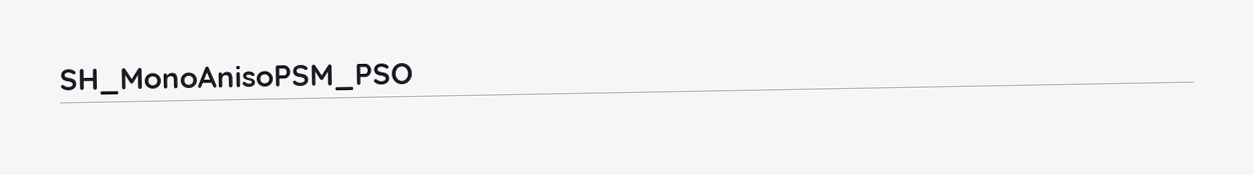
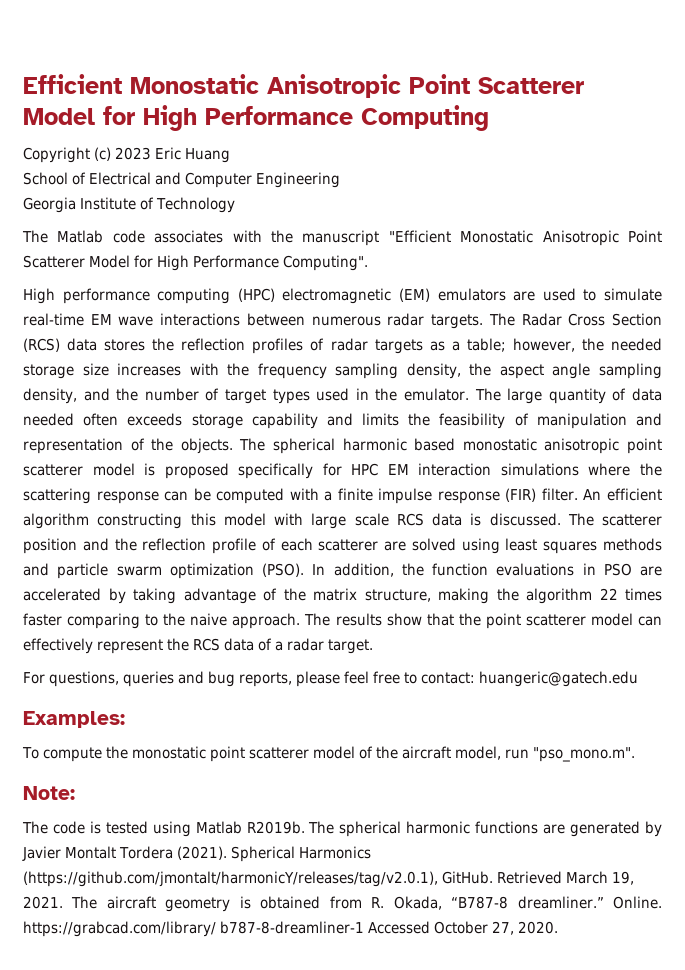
[59,61,413,96] SH_MonoAnisoPSM_PSO -> [23,74,584,98] [23,105,489,131] [23,147,230,163] [23,172,340,188] [23,197,235,213] [22,230,662,246] [23,255,368,271] [23,288,663,304] [23,313,663,329] [23,338,662,354] [23,363,662,379] [23,388,663,404] [23,413,662,429] [23,438,663,454] [23,463,662,479] [23,488,662,504] [23,513,662,529] [23,538,662,554] [23,563,662,579] [23,588,662,604] [23,613,662,629] [23,638,373,654] [23,671,638,687] [23,711,125,728] [22,746,635,762] [23,786,75,800] [22,821,662,837] [22,846,371,862] [23,871,634,887] [23,896,663,912] [23,921,558,937] Efficient Monostatic Anisotropic Point Scatterer Model for High Performance Computing // Copyright (c) 2023 Eric Huang // School of Electrical and Computer Engineering // Georgia Institute of Technology // The Matlab code associates with the manuscript "Efficient Monostatic Anisotropic Point Scatterer Model for High Performance Computing". // High performance computing (HPC) electromagnetic (EM) emulators are used to simulate real-time EM wave interactions between numerous radar targets. The Radar Cross Section (RCS) data stores the reflection profiles of radar targets as a table; however, the needed storage size increases with the frequency sampling density, the aspect angle sampling density, and the number of target types used in the emulator. The large quantity of data needed often exceeds storage capability and limits the feasibility of manipulation and representation of the objects. The spherical harmonic based monostatic anisotropic point scatterer model is proposed specifically for HPC EM interaction simulations where the scattering response can be computed with a finite impulse response (FIR) filter. An efficient algorithm constructing this model with large scale RCS data is discussed. The scatterer position and the reflection profile of each scatterer are solved using least squares methods and particle swarm optimization (PSO). In addition, the function evaluations in PSO are accelerated by taking advantage of the matrix structure, making the algorithm 22 times faster comparing to the naive approach. The results show that the point scatterer model can effectively represent the RCS data of a radar target. // For questions, queries and bug reports, please feel free to contact: huangeric@gatech.edu // Examples: // To compute the monostatic point scatterer model of the aircraft model, run "pso_mono.m". // Note: // The code is tested using Matlab R2019b. The spherical harmonic functions are generated by Javier Montalt Tordera (2021). Spherical Harmonics (https://github.com/jmontalt/harmonicY/releases/tag/v2.0.1), GitHub. Retrieved March 19, 2021. The aircraft geometry is obtained from R. Okada, “B787-8 dreamliner.” Online. https://grabcad.com/library/ b787-8-dreamliner-1 Accessed October 27, 2020.

